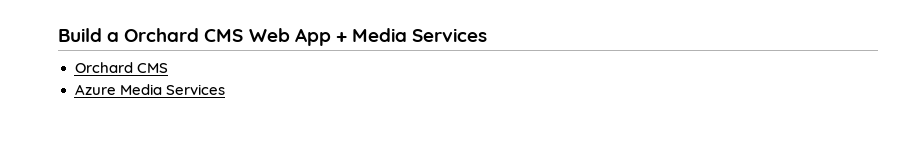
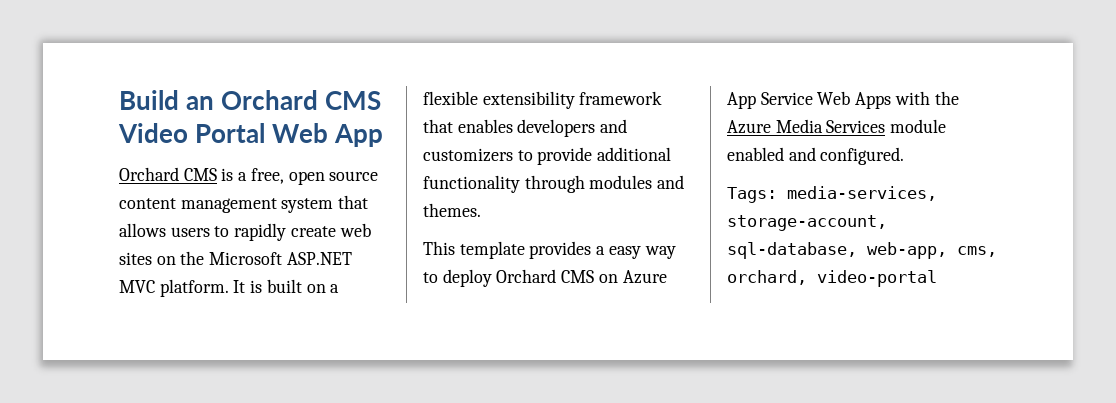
[107,28,244,42] a Orchard CMS -> [186,90,382,110] [118,123,266,143] an Orchard CMS Video Portal
[335,28,488,42] [74,62,168,73] [74,84,225,95] + Media Services // Orchard CMS // Azure Media Services -> [119,167,379,185] [119,195,369,213] [119,223,371,241] [119,251,352,265] [119,279,340,297] [423,91,663,109] [423,119,628,137] [423,147,672,165] [423,175,685,193] [423,203,481,217] [423,241,676,259] [423,269,667,287] [727,91,959,109] [727,119,947,134] [727,147,905,165] [727,186,937,203] [727,215,887,231] [727,242,997,259] [727,270,937,287] // Orchard CMS is a free, open source content management system that allows users to rapidly create web sites on the Microsoft ASP.NET MVC platform. It is built on a flexible extensibility framework that enables developers and customizers to provide additional functionality through modules and themes. // This template provides a easy way to deploy Orchard CMS on Azure App Service Web Apps with the Azure Media Services module enabled and configured. // Tags: media-services, storage-account, sql-database, web-app, cms, orchard, video-portal

